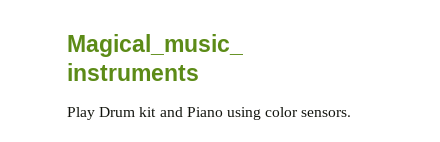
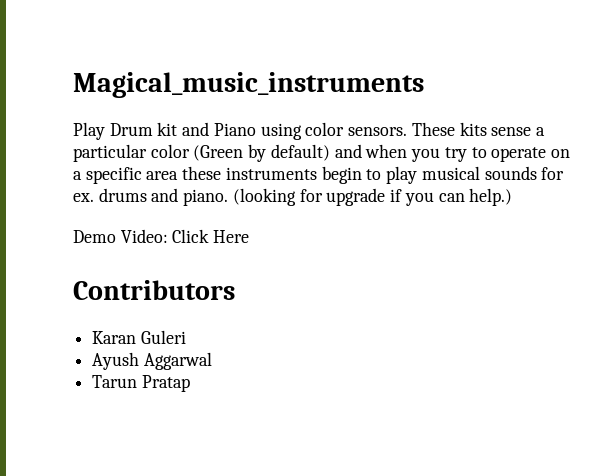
(352, 113) none -> [411,122,545,136] [73,144,570,162] [73,166,565,184] [73,188,513,206] [73,229,250,243] [73,280,235,300] [92,330,186,344] [92,352,212,370] [92,375,190,392] These kits sense a particular color (Green by default) and when you try to operate on a specific area these instruments begin to play musical sounds for ex. drums and piano. (looking for upgrade if you can help.) // Demo Video: Click Here // Contributors // Karan Guleri // Ayush Aggarwal // Tarun Pratap

